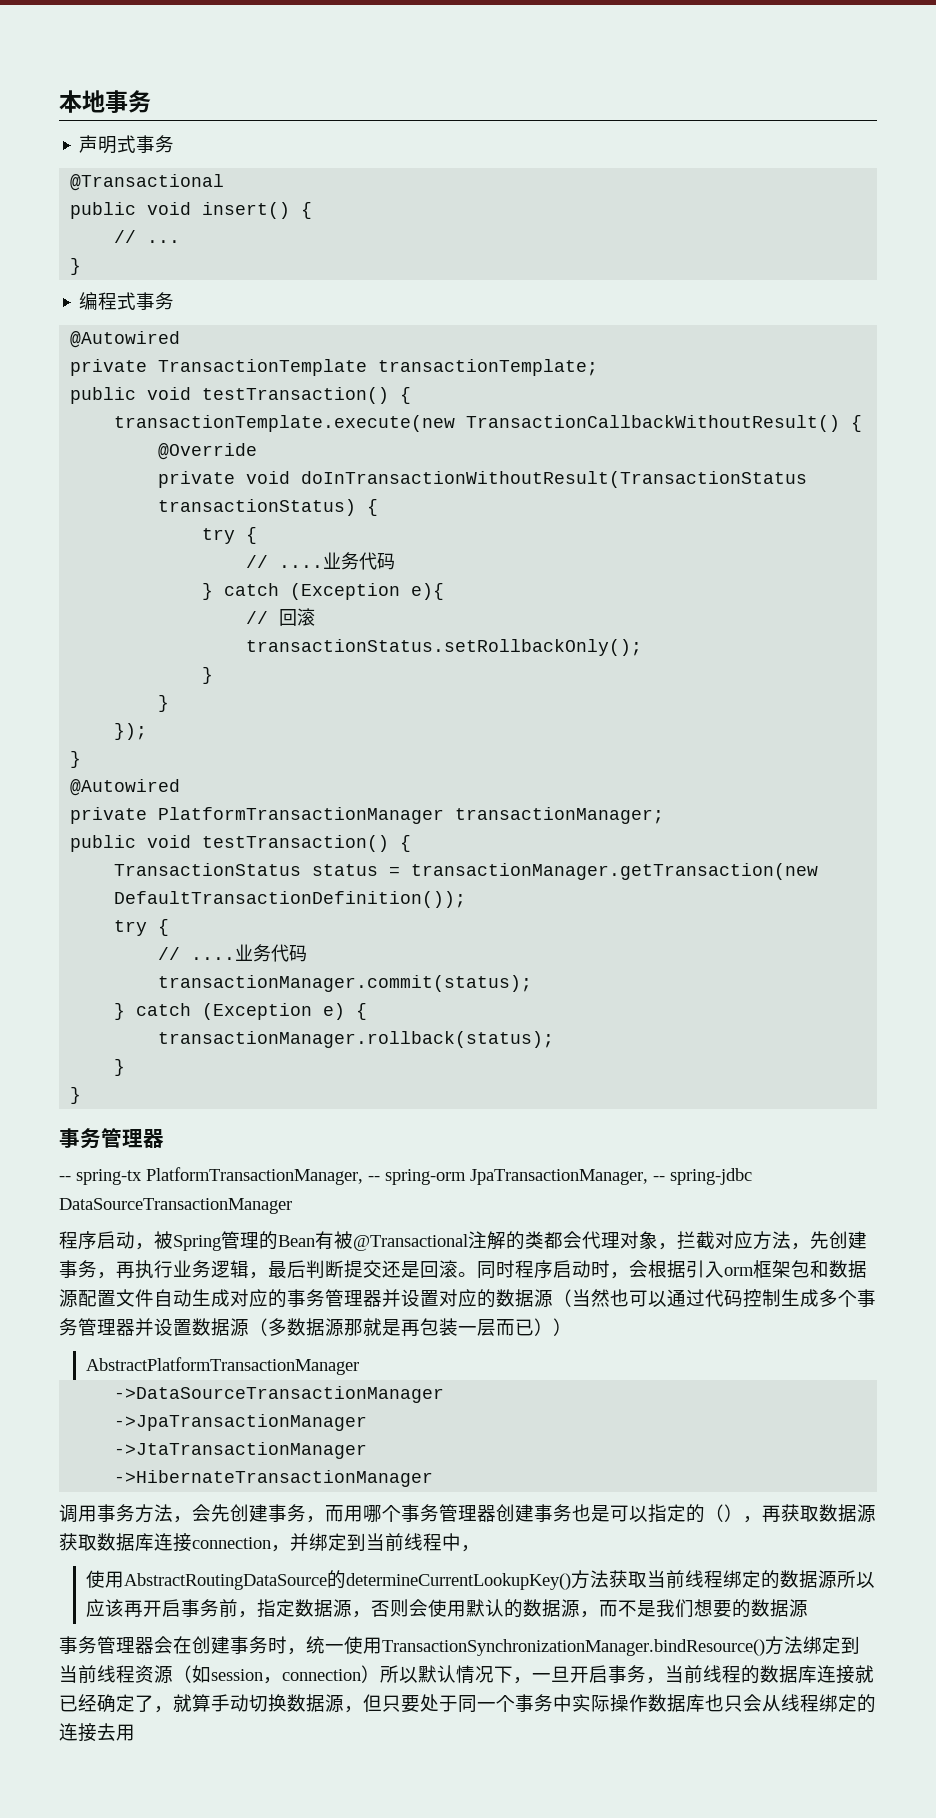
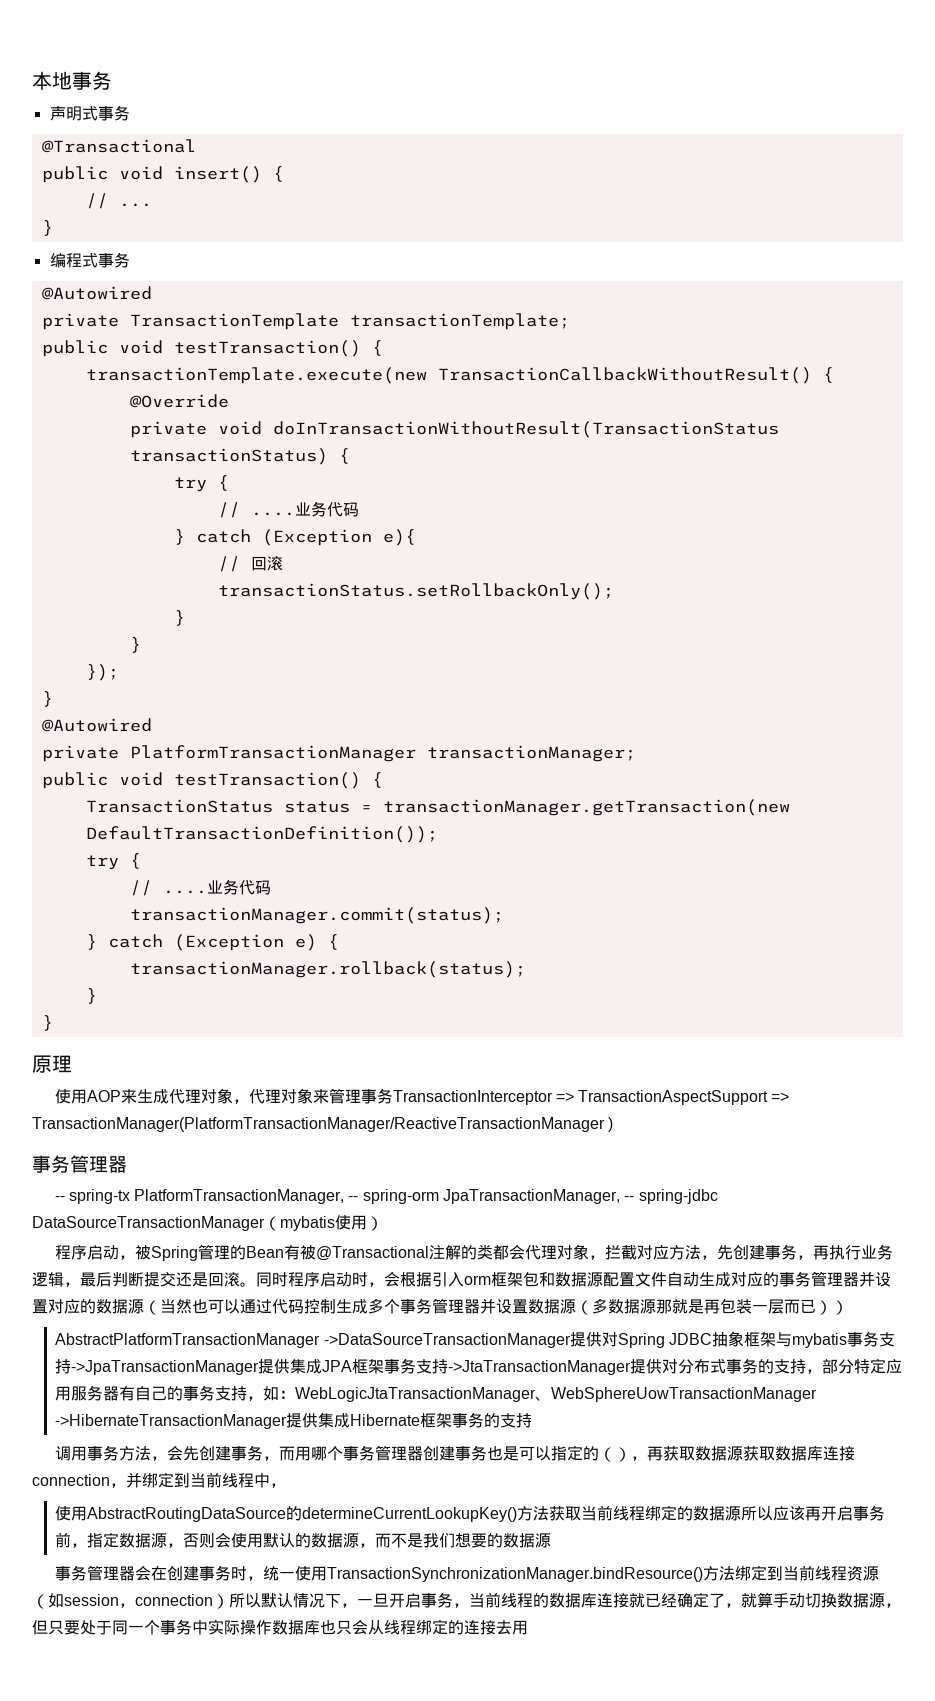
(82, 1095) none -> [32,1055,72,1073] [54,1088,790,1105] [32,1117,614,1132] // 原理 // 使用AOP来生成代理对象，代理对象来管理事务TransactionInterceptor => TransactionAspectSupport => TransactionManager(PlatformTransactionManager/ReactiveTransactionManager )
(292, 1206) none -> [264,1215,383,1231] （mybatis使用）
(360, 1366) // -> (321, 1340) none
[114,1414,368,1431] [114,1442,368,1459] [114,1470,434,1487] // ->JpaTransactionManager // ->JtaTransactionManager // ->HibernateTransactionManager -> [569,1331,896,1348] [55,1358,903,1375] [55,1385,818,1402] [55,1412,533,1429] 提供对Spring JDBC抽象框架与mybatis事务支持->JpaTransactionManager提供集成JPA框架事务支持->JtaTransactionManager提供对分布式事务的支持，部分特定应用服务器有自己的事务支持，如：WebLogicJtaTransactionManager、WebSphereUowTransactionManager ->HibernateTransactionManager提供集成Hibernate框架事务的支持

